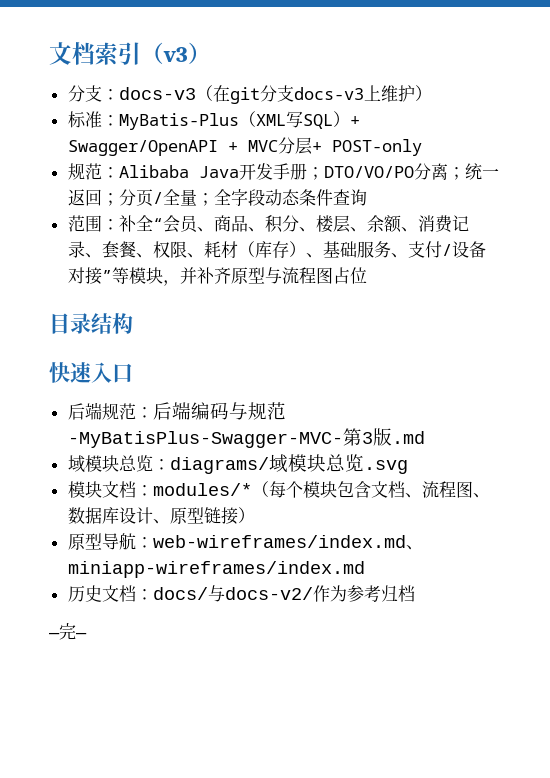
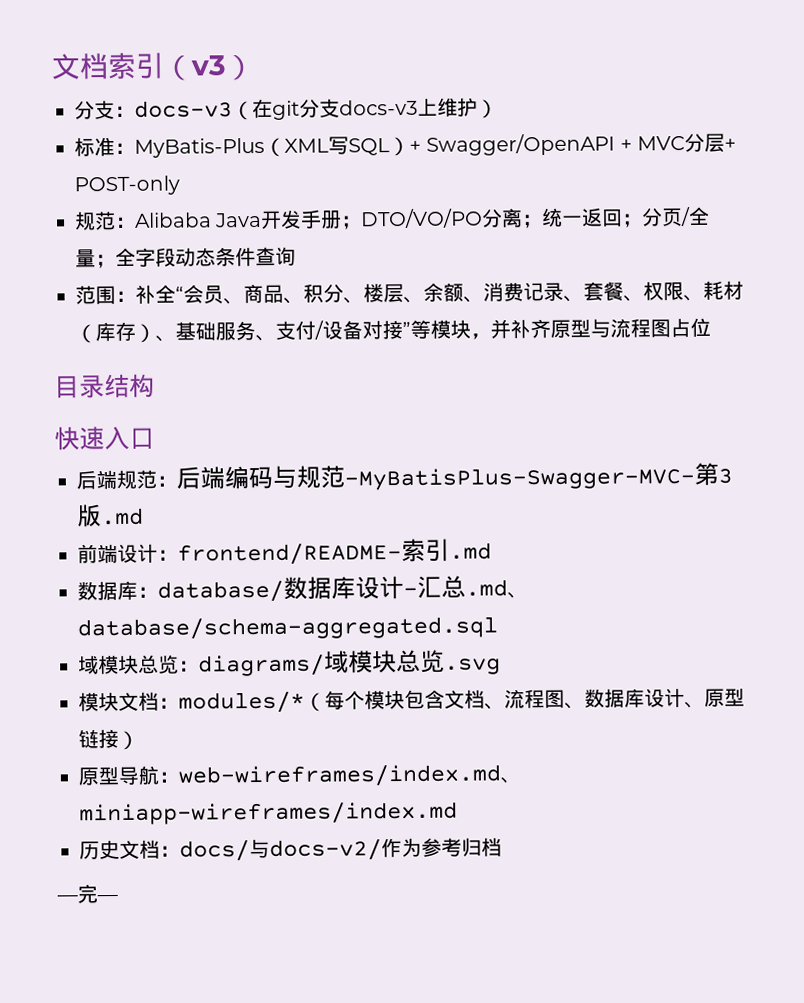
(425, 437) none -> [77,538,492,566] [77,575,528,603] [77,616,498,641] // 前端设计：frontend/README-索引.md // 数据库：database/数据库设计-汇总.md、database/schema-aggregated.sql

